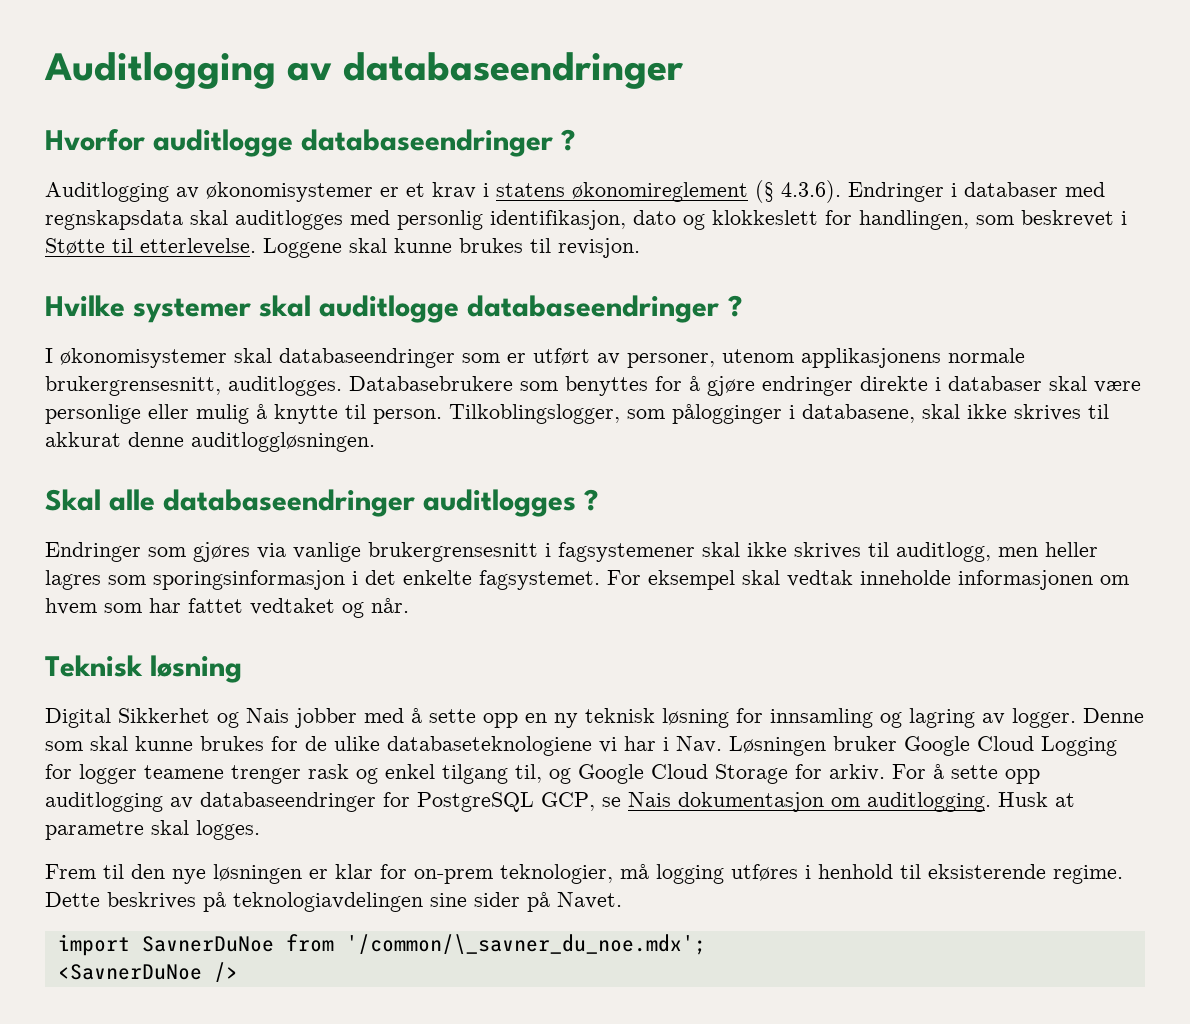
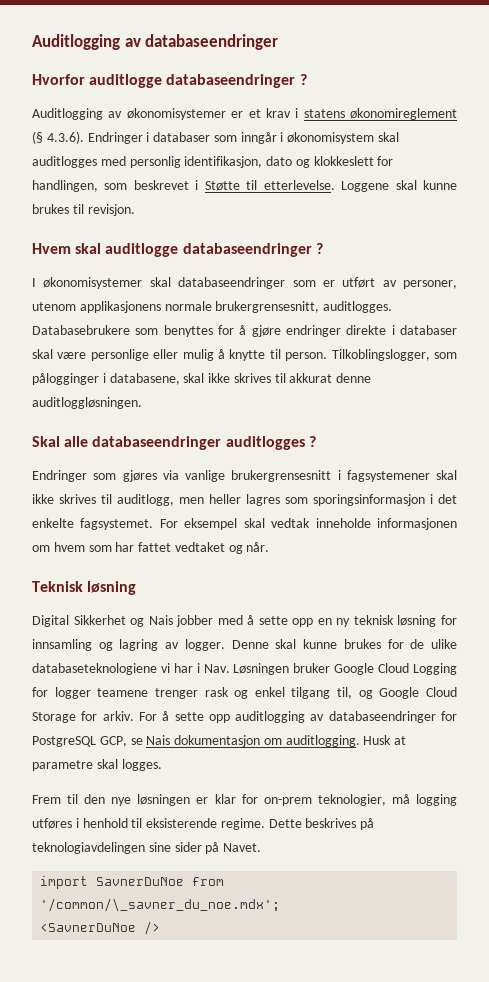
[1065,182,1105,197] [45,210,183,230] med regnskapsdata -> [213,132,375,144] som inngår i økonomisystem
[45,295,252,323] Hvilke systemer -> [32,243,71,254] Hvem
[45,741,83,751] som -> (269, 644) none

